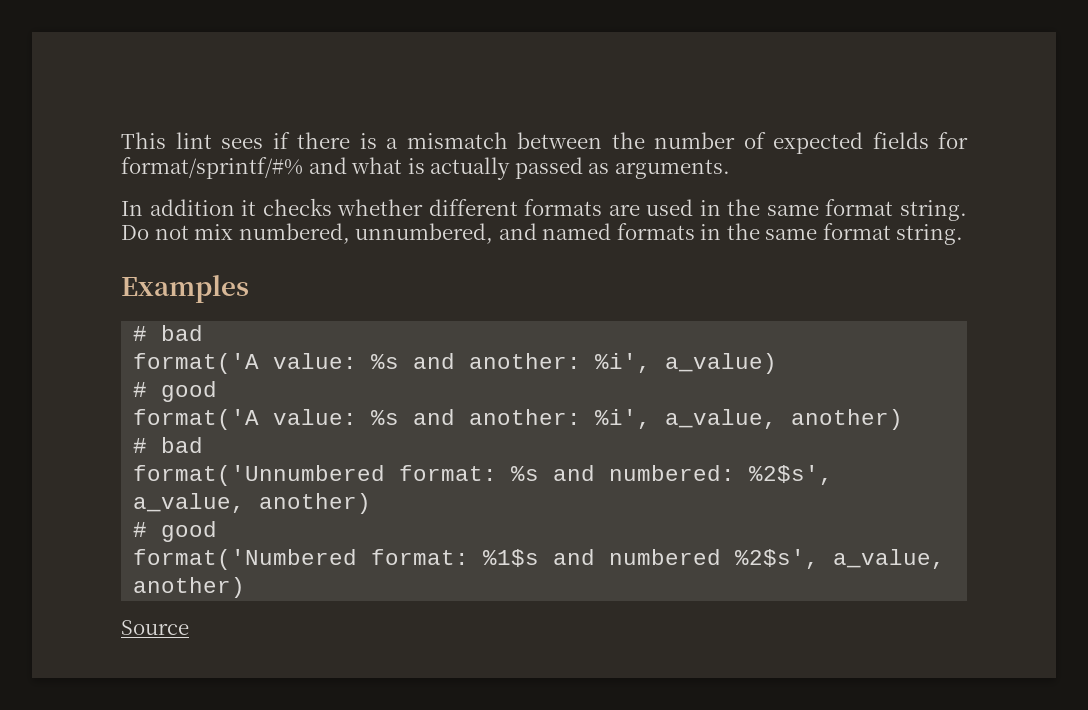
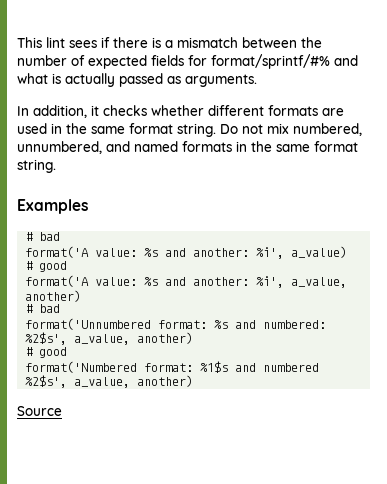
[149,199,235,216] addition -> [33,105,87,118] addition,

